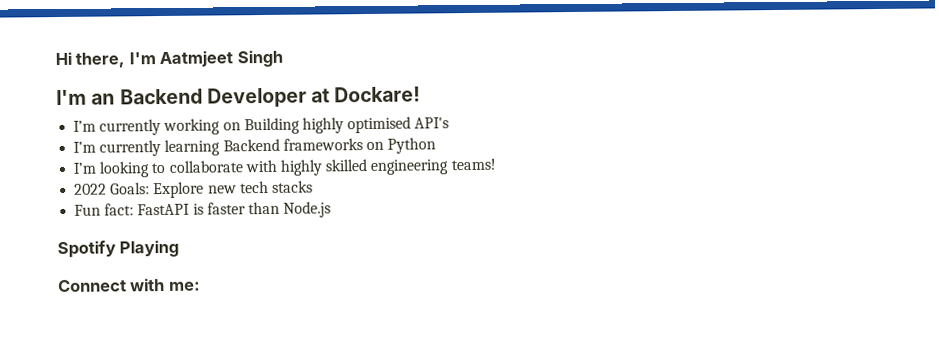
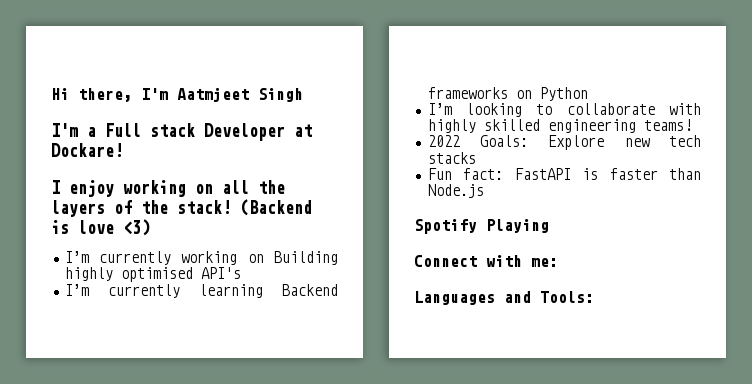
[91,88,203,105] an Backend -> [87,123,195,137] a Full stack
(422, 94) none -> [51,180,285,197] [51,199,312,217] [51,219,150,236] // I enjoy working on all the layers of the stack! (Backend is love <3)
(201, 286) none -> [414,291,594,305] // Languages and Tools:

